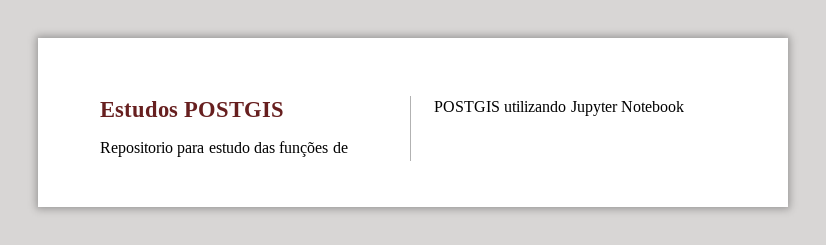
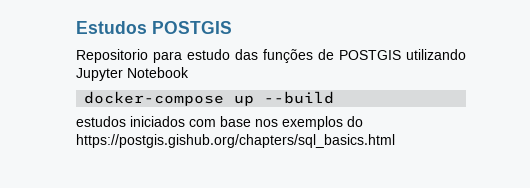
(684, 106) none -> [84,91,335,106] [76,116,363,130] [76,134,395,148] // docker-compose up --build // estudos iniciados com base nos exemplos do https://postgis.gishub.org/chapters/sql_basics.html

